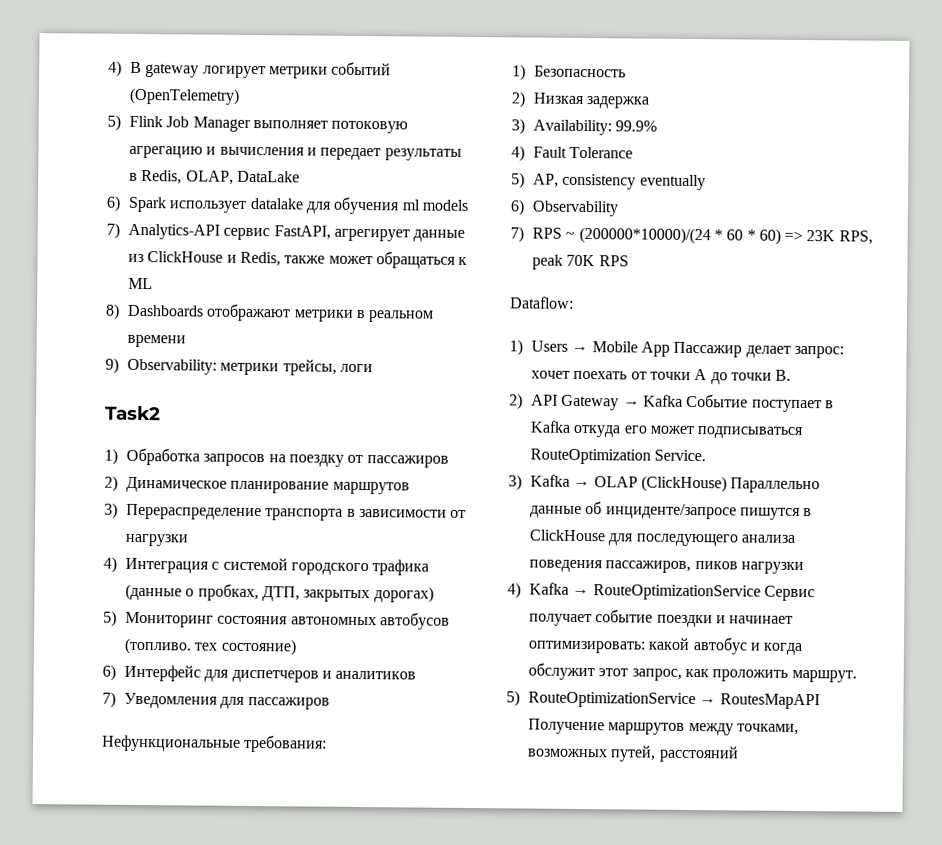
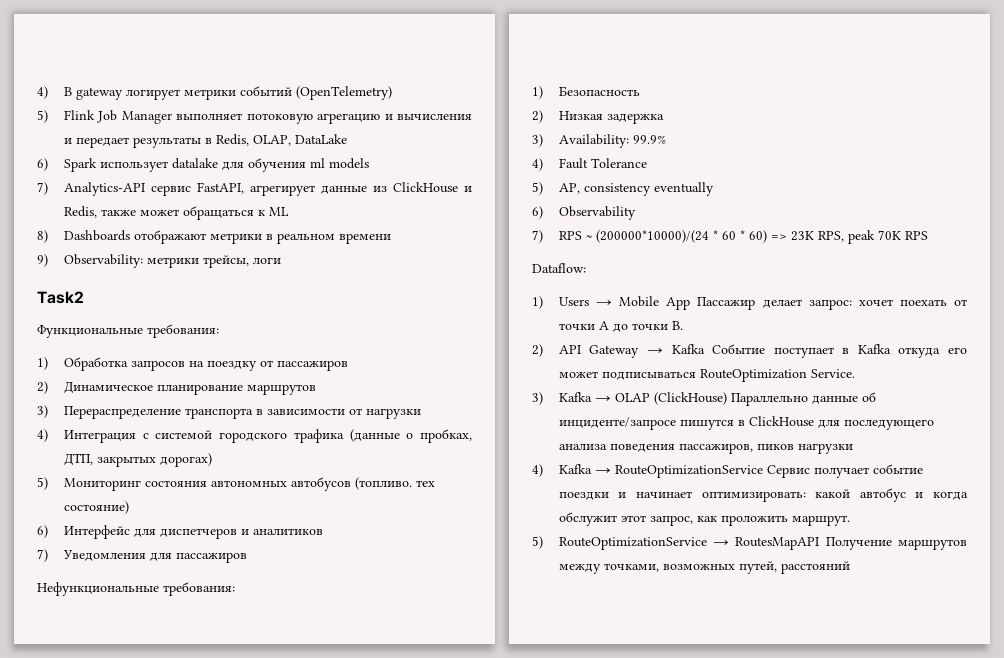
(161, 413) none -> [37,324,219,338] // Функциональные требования:

